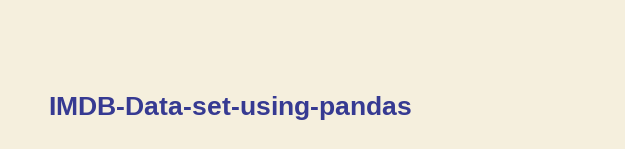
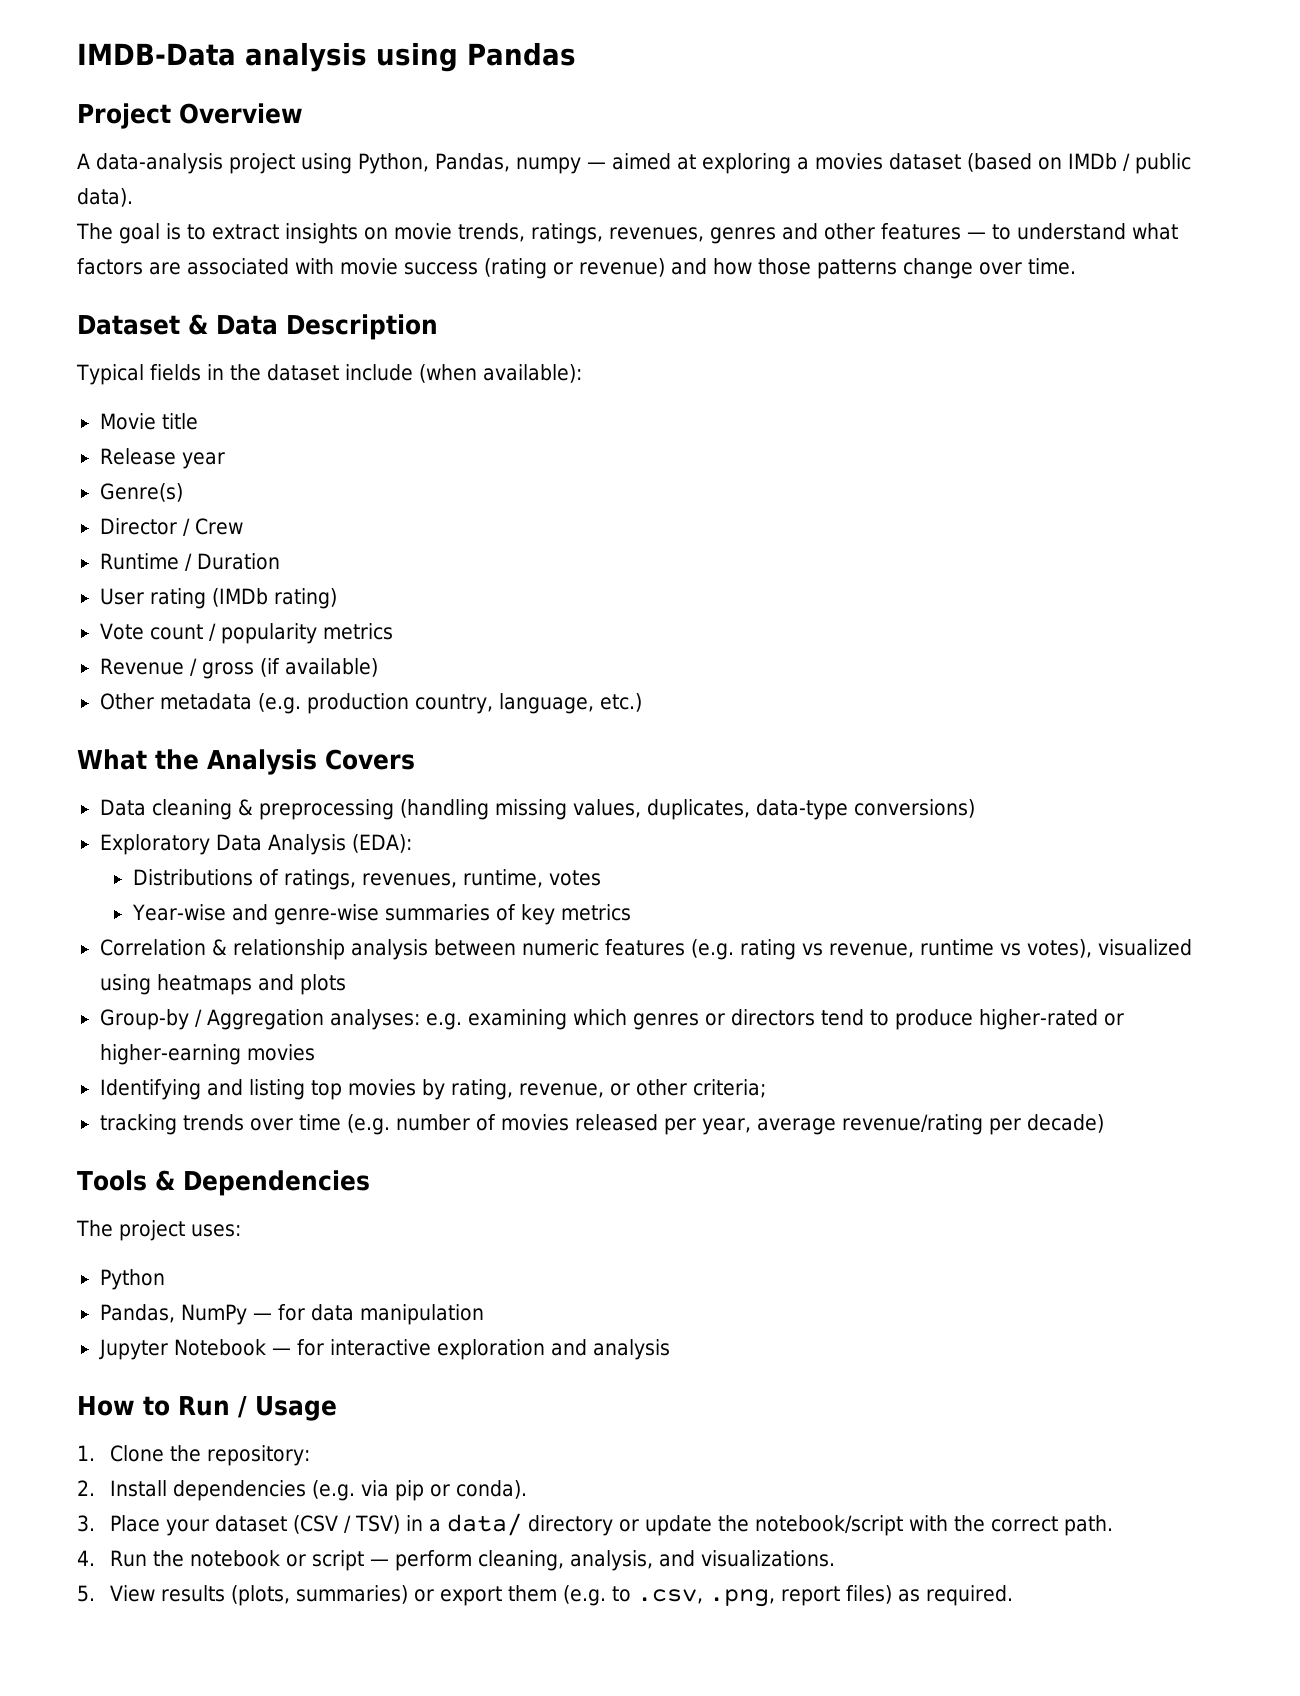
[49,96,412,120] IMDB-Data-set-using-pandas -> [77,42,576,72] [77,103,303,129] [77,153,1191,174] [77,188,133,207] [76,223,1178,244] [77,258,1076,279] [77,314,438,340] [76,364,582,385] [99,413,198,430] [99,448,225,469] [99,483,183,502] [99,518,243,536] [99,553,280,571] [99,588,337,609] [99,623,393,644] [99,658,378,679] [99,693,642,714] [77,749,415,775] [99,799,975,820] [99,834,412,855] [132,869,601,890] [131,904,631,925] [99,939,1192,960] [99,974,346,995] [99,1009,1124,1030] [99,1044,315,1065] [99,1079,766,1100] [99,1114,1104,1135] [77,1170,370,1196] [76,1220,241,1241] [99,1269,165,1290] [99,1304,484,1325] [98,1339,670,1360] [77,1396,337,1421] [77,1445,311,1466] [77,1480,528,1501] [77,1513,1114,1536] [77,1550,836,1571] [77,1585,1014,1607] IMDB-Data analysis using Pandas // Project Overview // A data-analysis project using Python, Pandas, numpy — aimed at exploring a movies dataset (based on IMDb / public data). // The goal is to extract insights on movie trends, ratings, revenues, genres and other features — to understand what factors are associated with movie success (rating or revenue) and how those patterns change over time. // Dataset & Data Description // Typical fields in the dataset include (when available): // Movie title // Release year // Genre(s) // Director / Crew // Runtime / Duration // User rating (IMDb rating) // Vote count / popularity metrics // Revenue / gross (if available) // Other metadata (e.g. production country, language, etc.) // What the Analysis Covers // Data cleaning & preprocessing (handling missing values, duplicates, data-type conversions) // Exploratory Data Analysis (EDA): // Distributions of ratings, revenues, runtime, votes // Year-wise and genre-wise summaries of key metrics // Correlation & relationship analysis between numeric features (e.g. rating vs revenue, runtime vs votes), visualized using heatmaps and plots // Group-by / Aggregation analyses: e.g. examining which genres or directors tend to produce higher-rated or higher-earning movies // Identifying and listing top movies by rating, revenue, or other criteria; // tracking trends over time (e.g. number of movies released per year, average revenue/rating per decade) // Tools & Dependencies // The project uses: // Python // Pandas, NumPy — for data manipulation // Jupyter Notebook — for interactive exploration and analysis // How to Run / Usage // 1. Clone the repository: // 2. Install dependencies (e.g. via pip or conda). // 3. Place your dataset (CSV / TSV) in a data/ directory or update the notebook/script with the correct path. // 4. Run the notebook or script — perform cleaning, analysis, and visualizations. // 5. View results (plots, summaries) or export them (e.g. to .csv, .png, report files) as required.

